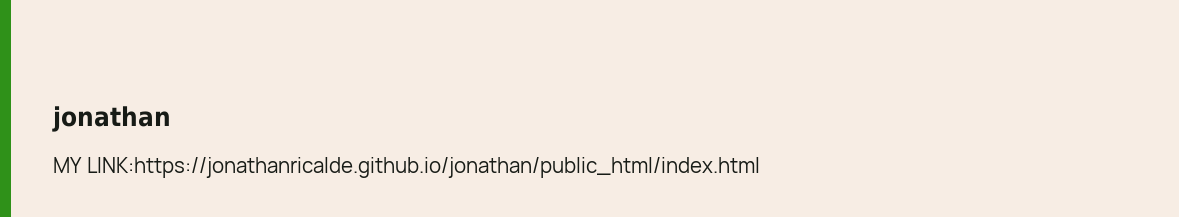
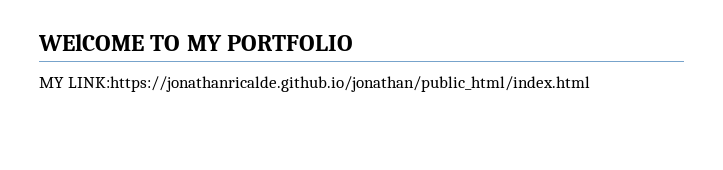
[52,106,171,132] jonathan -> [38,34,354,51] WElCOME TO MY PORTFOLIO

